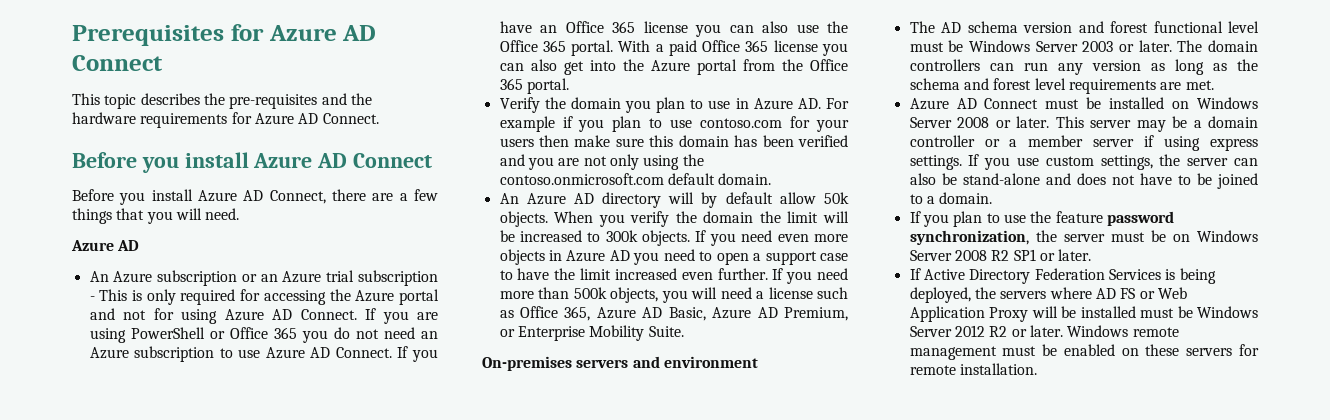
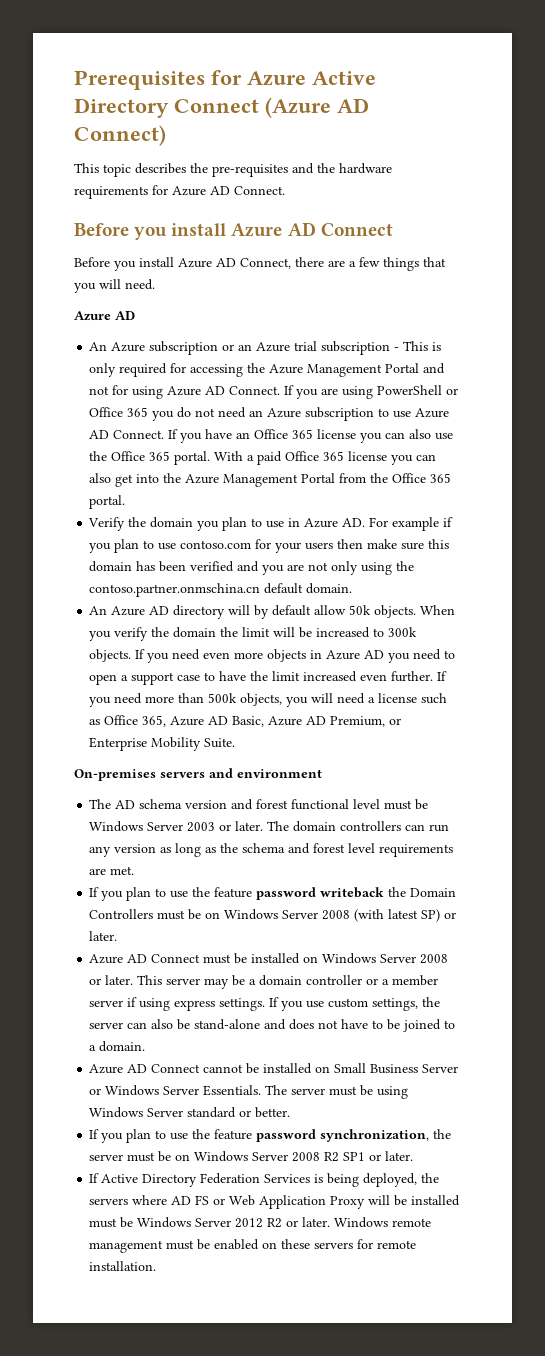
[342,25,377,41] [72,55,163,71] AD Connect -> [312,71,376,85] [74,97,369,118] [74,125,166,146] Active Directory Connect (Azure AD Connect)
[399,289,439,305] portal -> [307,363,420,377] Management Portal
[696,59,737,75] portal -> [223,473,336,487] Management Portal
[499,173,664,185] contoso.onmicrosoft.com -> [89,583,261,597] contoso.partner.onmschina.cn
(1214, 85) none -> [89,887,457,901] [89,909,457,922] [89,931,118,941] // If you plan to use the feature password writeback the Domain Controllers must be on Windows Server 2008 (with latest SP) or later.
(993, 198) none -> [89,1063,459,1074] [89,1085,409,1099] [89,1107,291,1118] // Azure AD Connect cannot be installed on Small Business Server or Windows Server Essentials. The server must be using Windows Server standard or better.

